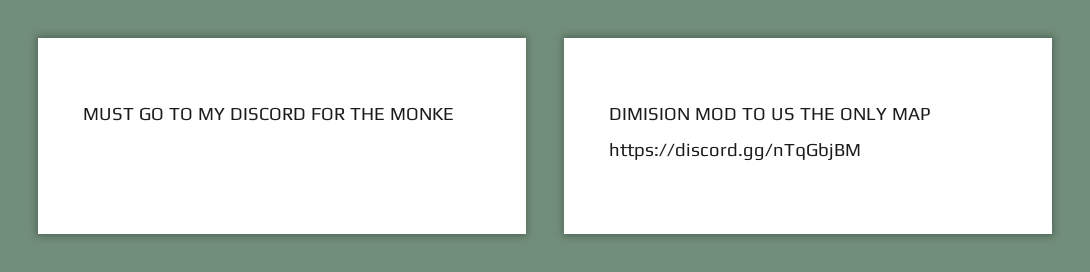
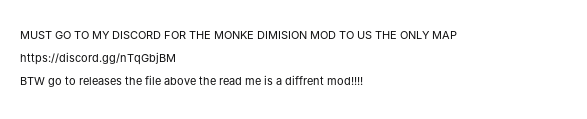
(861, 152) none -> [20,75,363,87] // BTW go to releases the file above the read me is a diffrent mod!!!!

